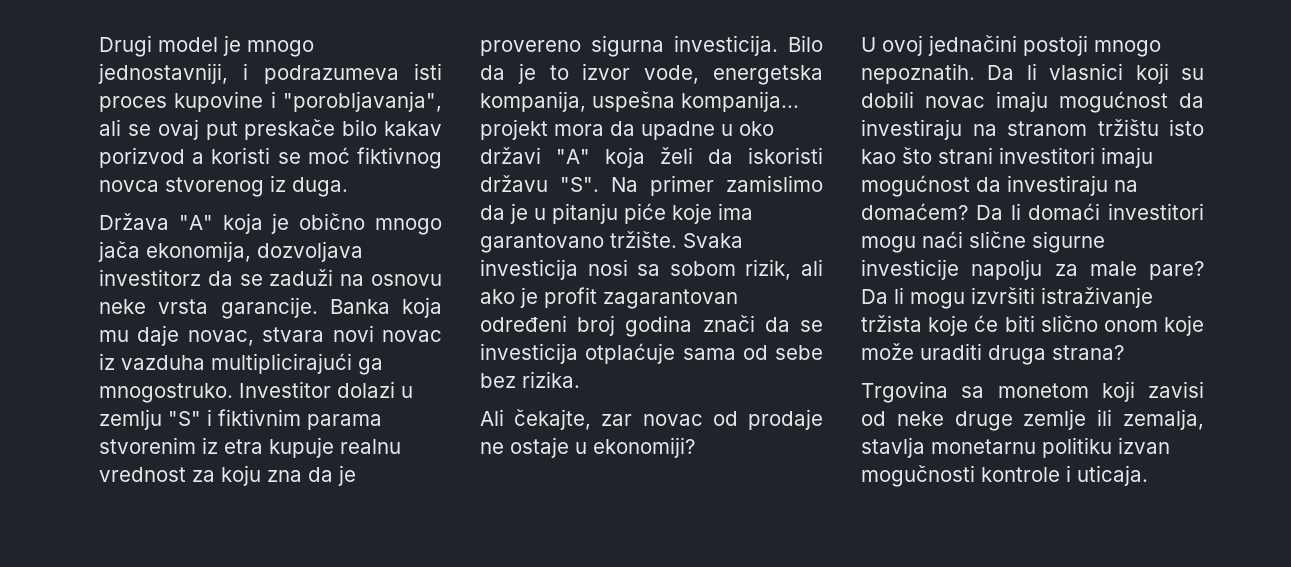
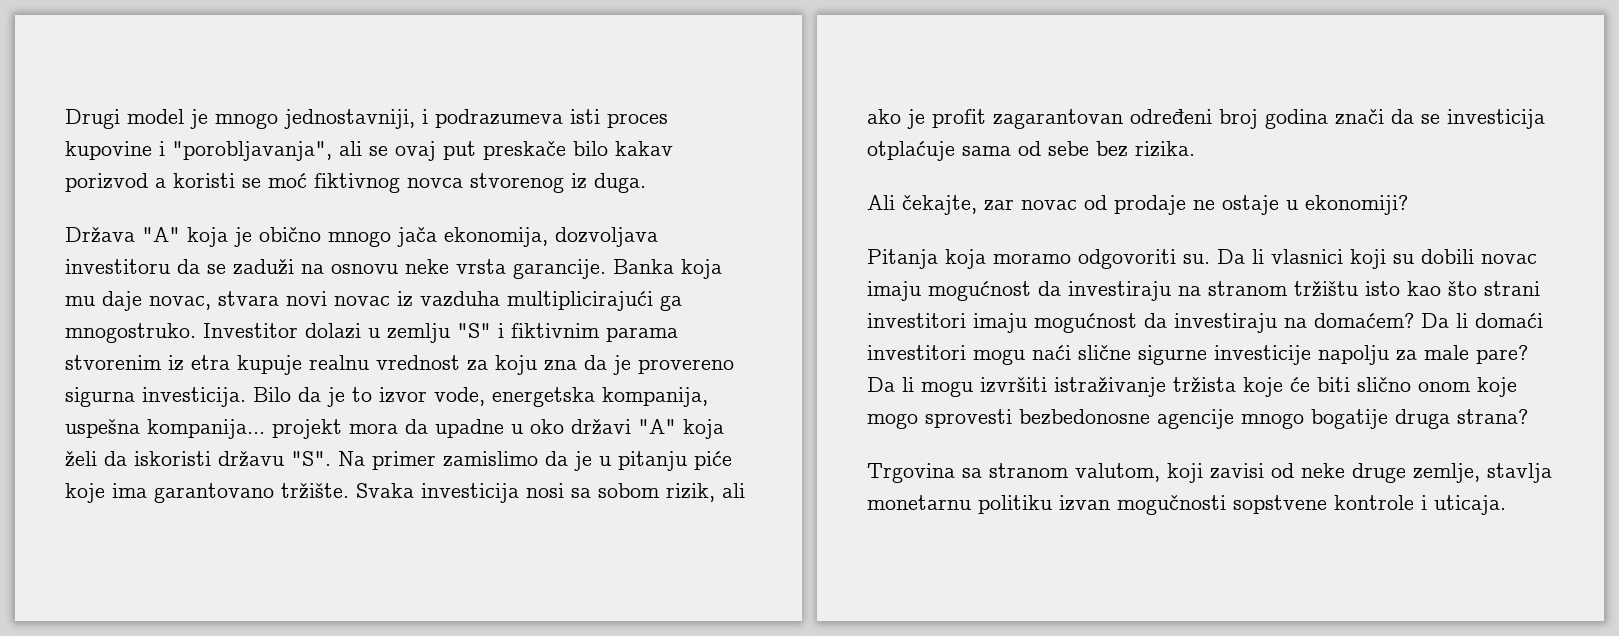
[99,269,201,286] investitorz -> [65,259,170,274] investitoru
[861,35,1161,57] [861,63,975,84] U ovoj jednačini postoji mnogo nepoznatih. -> [867,249,1210,269] Pitanja koja moramo odgovoriti su.
[861,343,982,360] može uraditi -> [867,409,1388,429] mogo sprovesti bezbedonosne agencije mnogo bogatije
[997,383,1089,398] monetom -> [989,463,1160,482] stranom valutom,
[1023,409,1204,430] zemlje ili zemalja, -> [1413,463,1480,483] zemlje,
(975, 476) none -> [1233,495,1327,514] sopstvene

